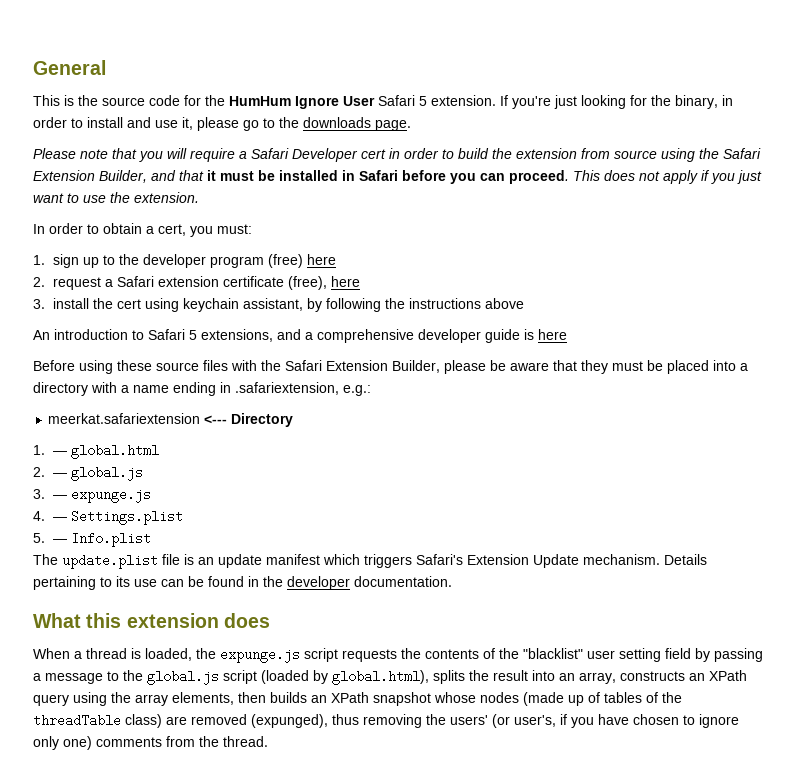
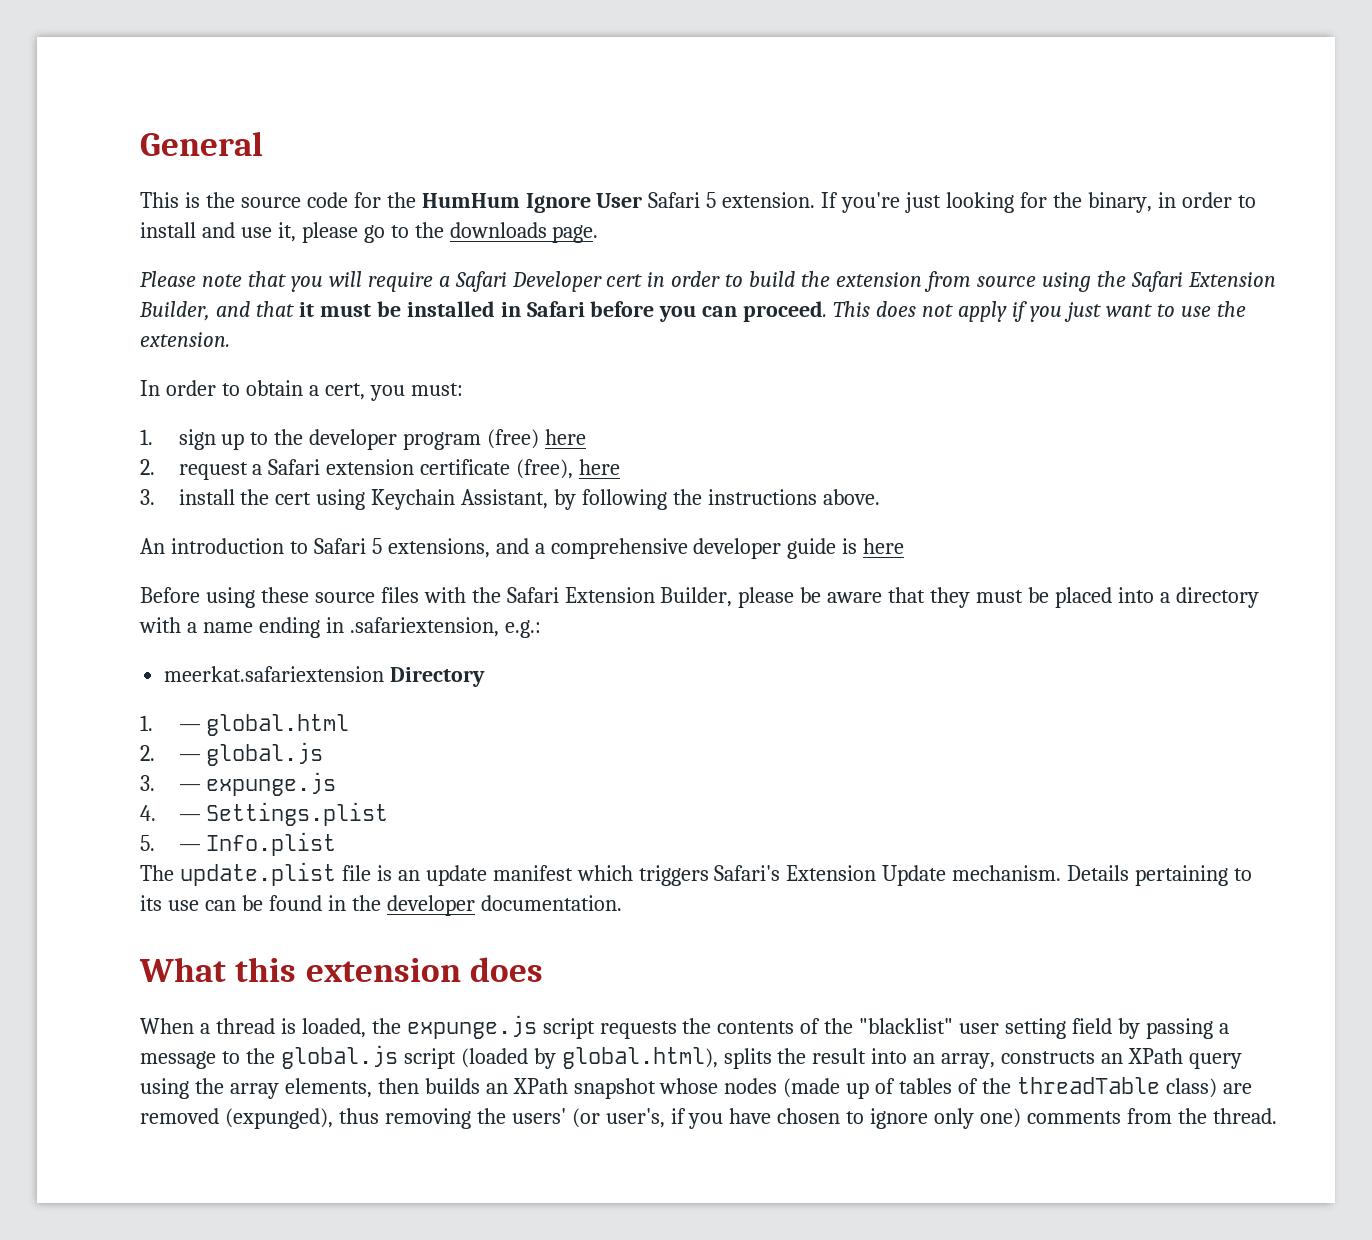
[182,298,303,312] keychain assistant, -> [371,489,549,510] Keychain Assistant,
[484,298,524,309] above -> [822,489,880,505] above.
[204,415,228,424] <--- -> (385, 674) none

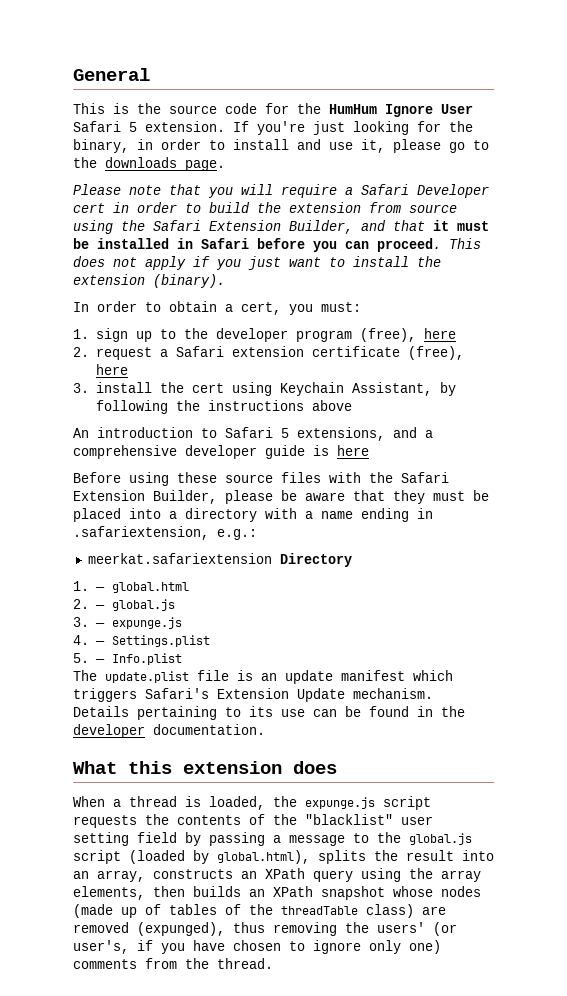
[1180,301,1246,317] [140,332,230,347] use the extension. -> [353,256,441,267] [73,274,225,288] install the extension (binary).
[487,429,540,449] (free) -> [359,328,416,342] (free),
[822,489,880,505] above. -> [311,400,352,411] above

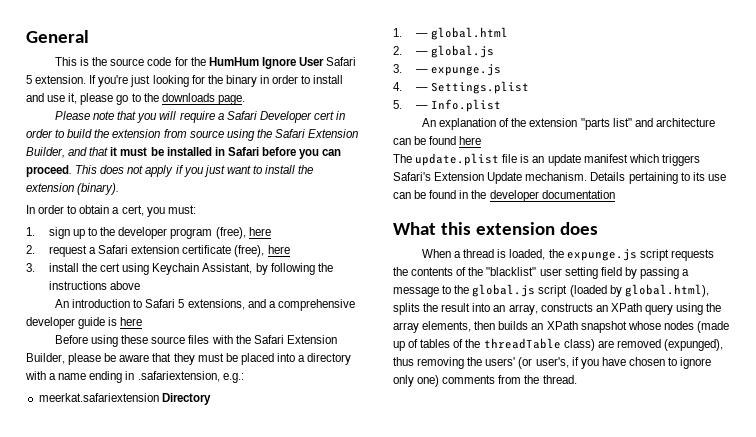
[73,139,129,153] binary, -> [225,75,257,87] binary
(182, 659) none -> [422,118,715,130] [393,136,482,145] // An explanation of the extension "parts list" and architecture can be found here
[153,724,265,735] documentation. -> [541,190,615,199] documentation

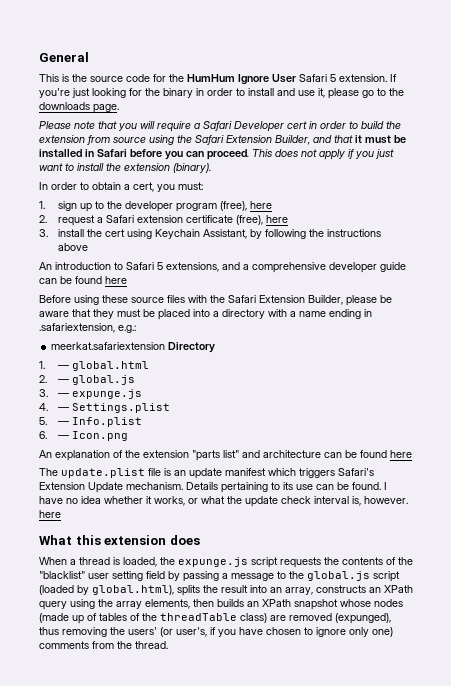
[108,317,118,326] is -> [39,276,102,284] can be found
(502, 105) none -> [39,431,129,441] // 6. — Icon.png
[429,190,615,202] found in the developer documentation -> [352,482,387,490] [39,496,408,507] [39,510,61,518] found. I have no idea whether it works, or what the update check interval is, however. here

